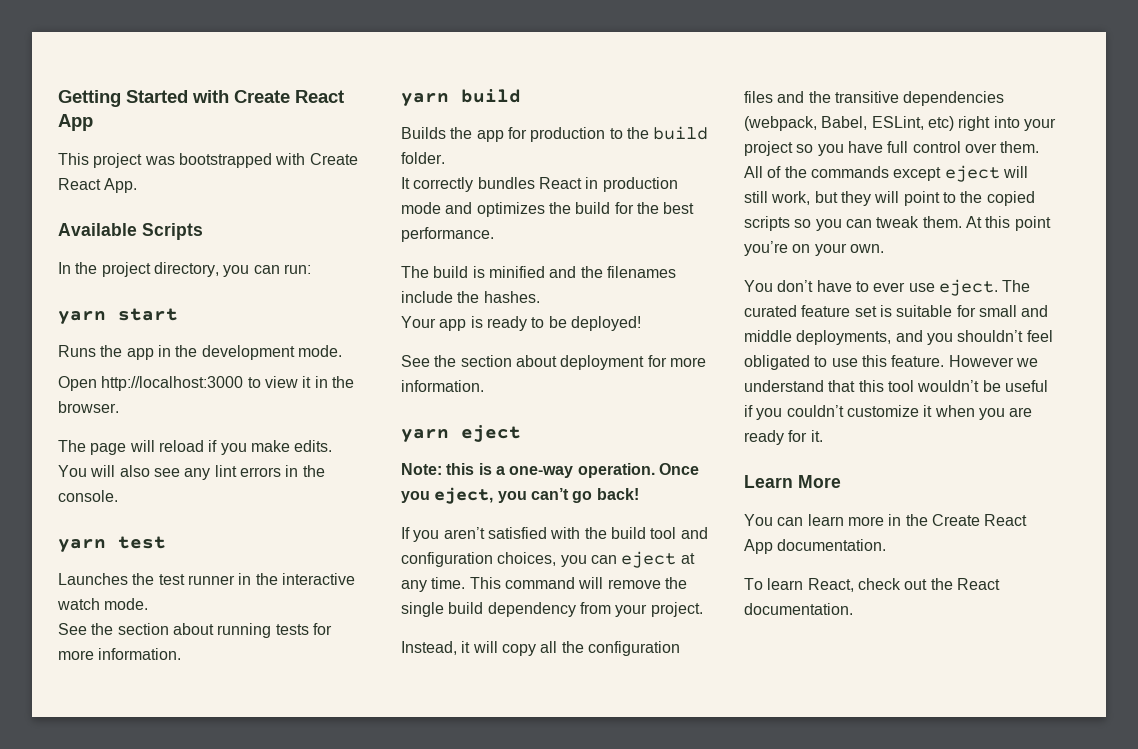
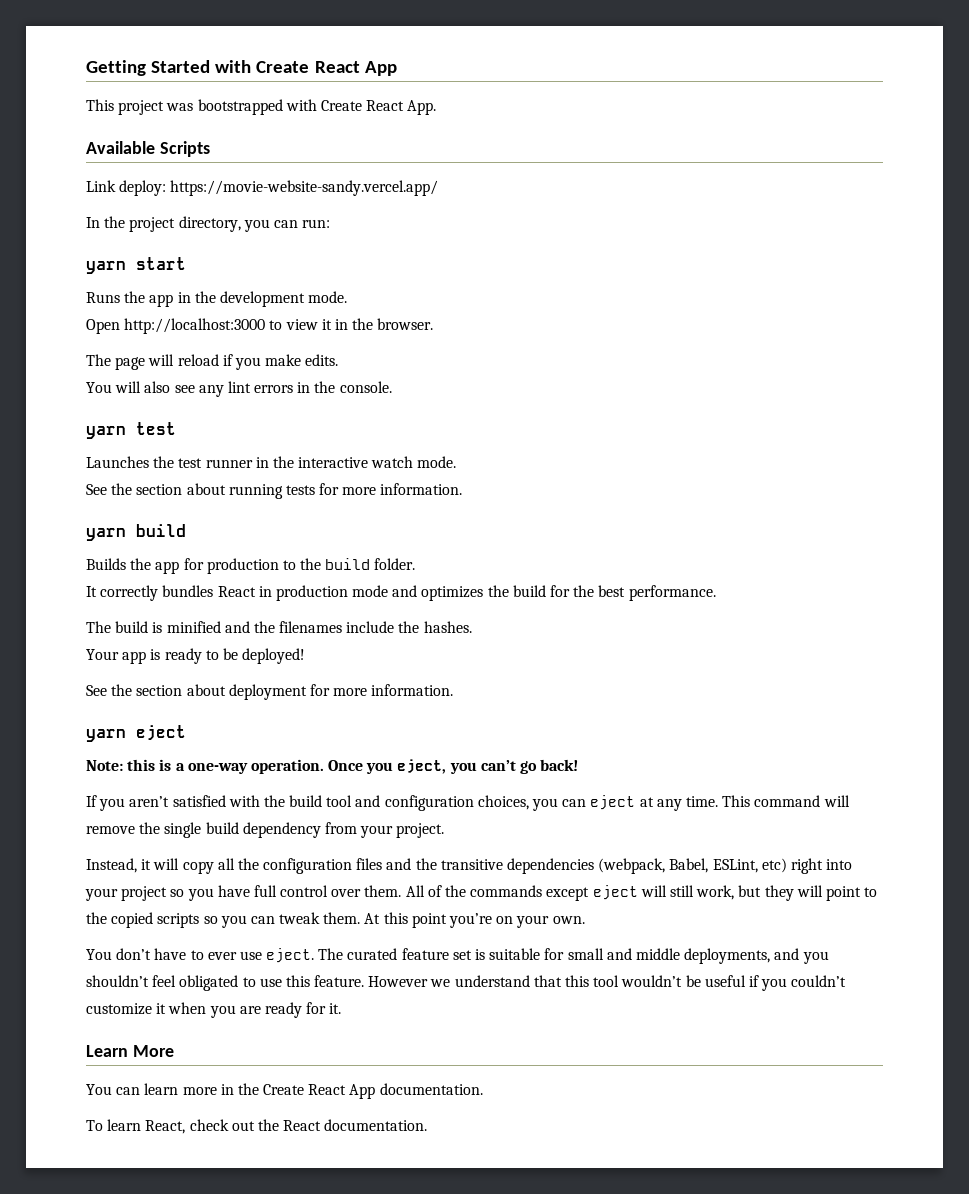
(203, 231) none -> [86,180,439,196] // Link deploy: https://movie-website-sandy.vercel.app/

